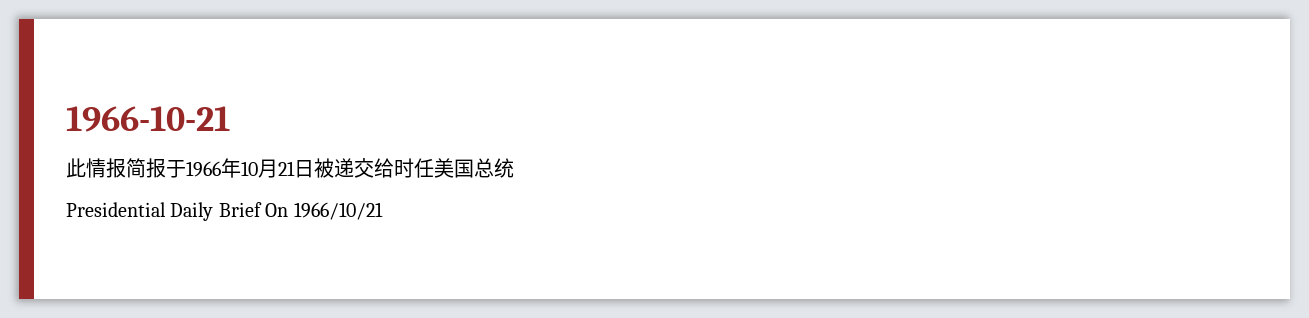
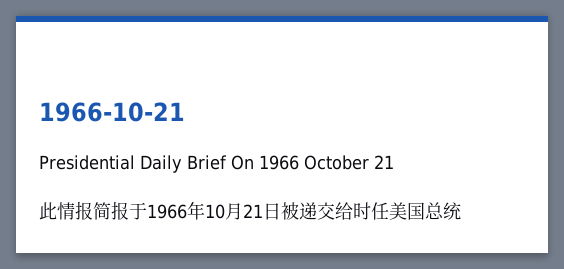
(230, 119) none -> [39,155,394,173] // Presidential Daily Brief On 1966 October 21
[66,202,383,221] // Presidential Daily Brief On 1966/10/21 -> (461, 211) none

